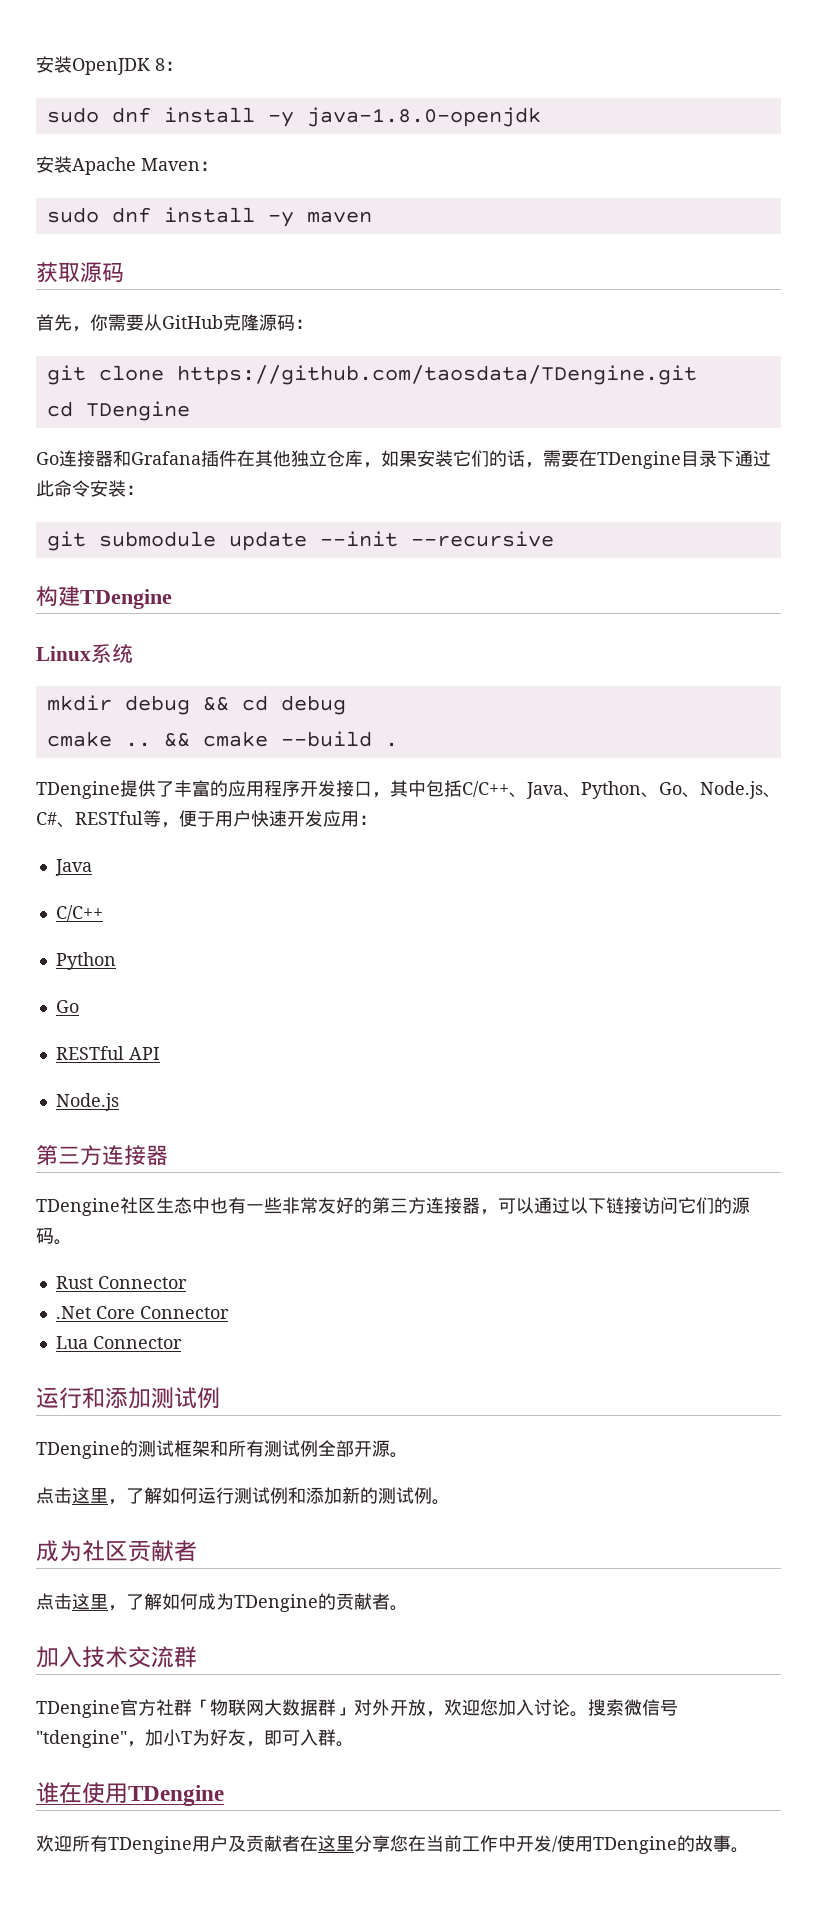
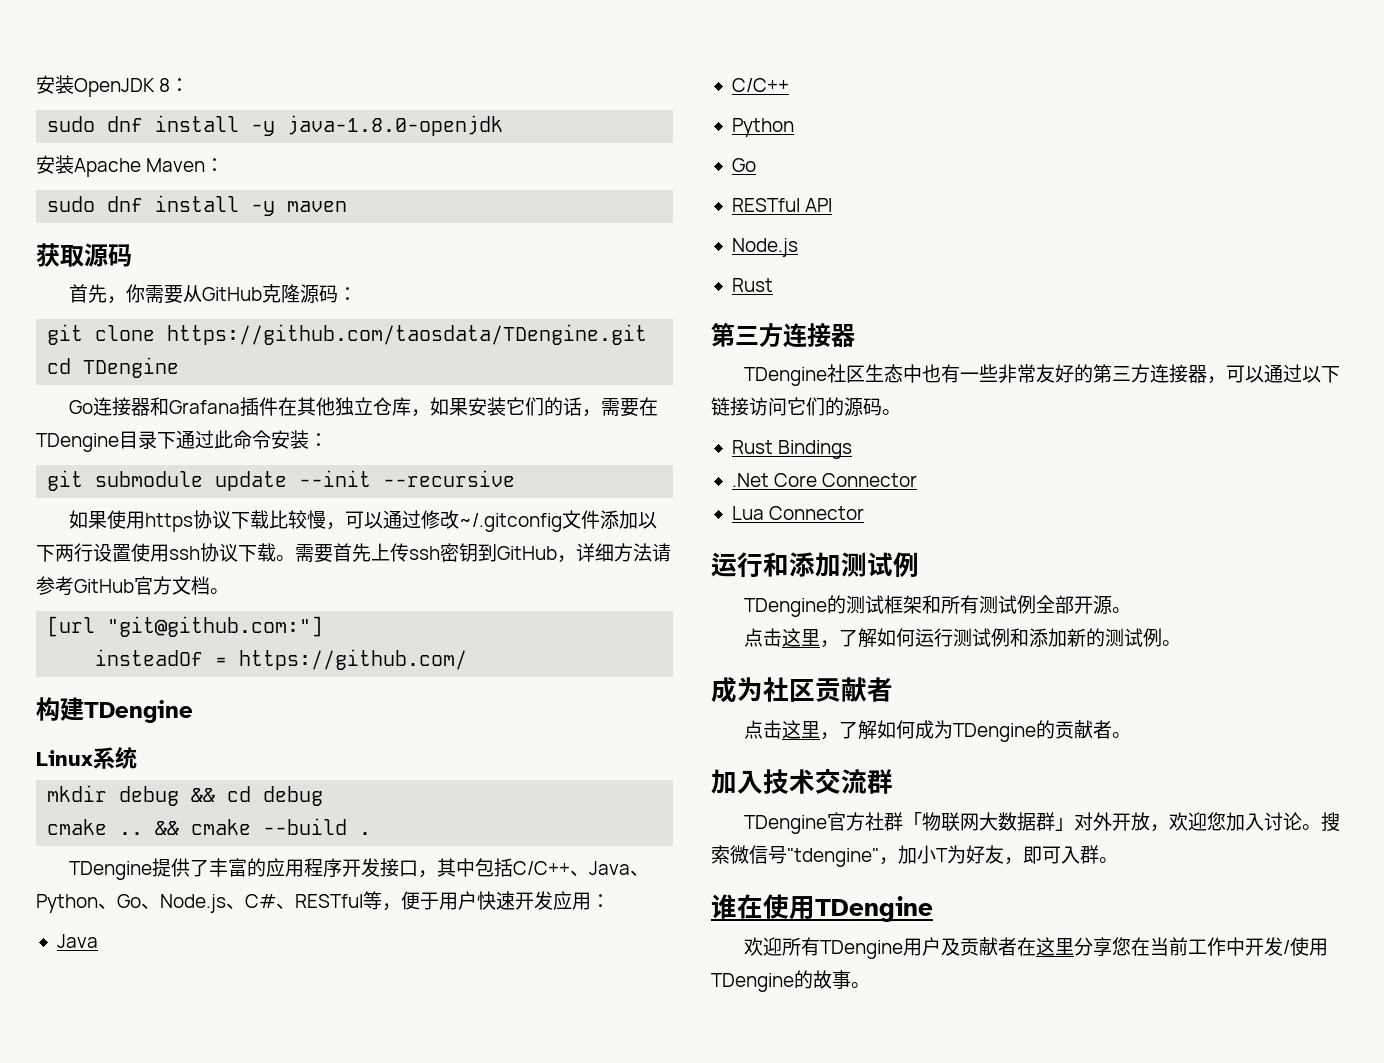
(554, 539) none -> [68,510,657,532] [36,543,671,563] [36,576,229,596] [47,616,324,637] [95,649,468,670] // 如果使用https协议下载比较慢，可以通过修改~/.gitconfig文件添加以下两行设置使用ssh协议下载。需要首先上传ssh密钥到GitHub，详细方法请参考GitHub官方文档。 // [url "git@github.com:"] // insteadOf = https://github.com/
(119, 1102) none -> [731,278,773,292] // Rust
[97,1276,187,1289] Connector -> [778,440,853,459] Bindings

